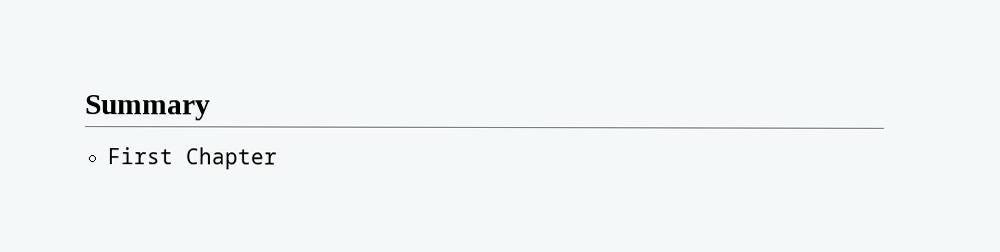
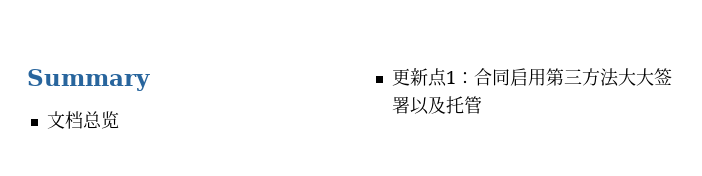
[107,147,278,170] First Chapter -> [46,111,119,129] [391,68,672,87] [391,96,482,115] 文档总览 // 更新点1：合同启用第三方法大大签署以及托管

